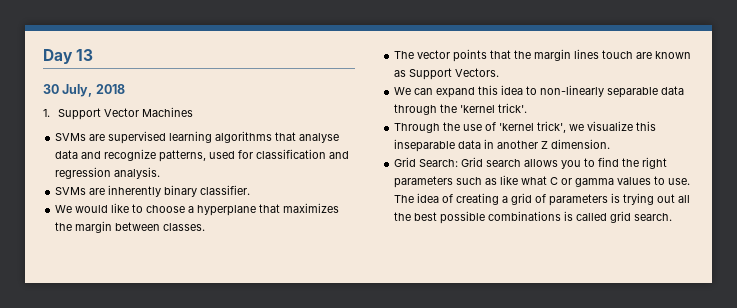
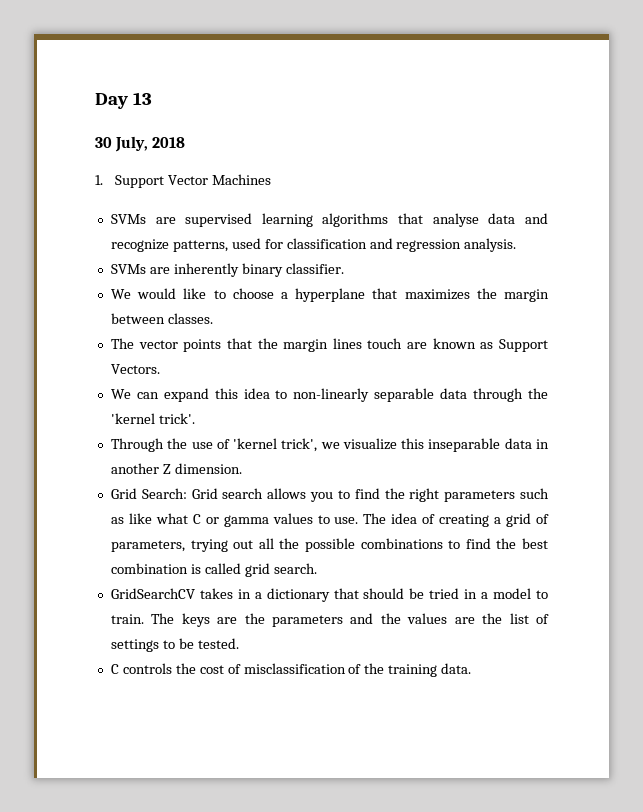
[549,193,621,206] parameters is -> [110,540,185,552] parameters,
[414,212,438,221] best -> (300, 543) none
(562, 216) none -> [448,538,549,549] [110,563,188,574] to find the best combination
(673, 217) none -> [110,588,548,602] [110,613,549,627] [110,638,239,652] [110,663,472,677] // GridSearchCV takes in a dictionary that should be tried in a model to train. The keys are the parameters and the values are the list of settings to be tested. // C controls the cost of misclassification of the training data.

